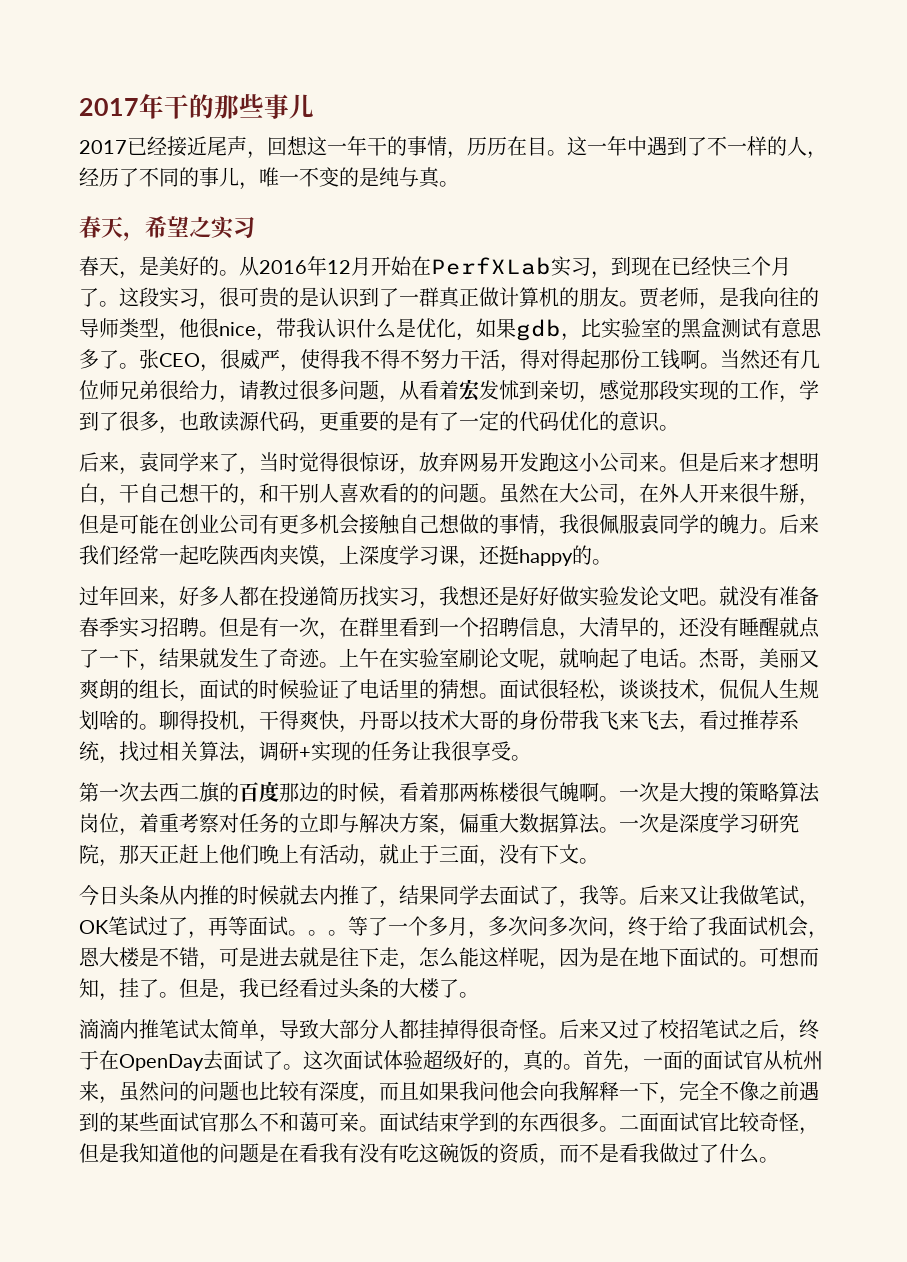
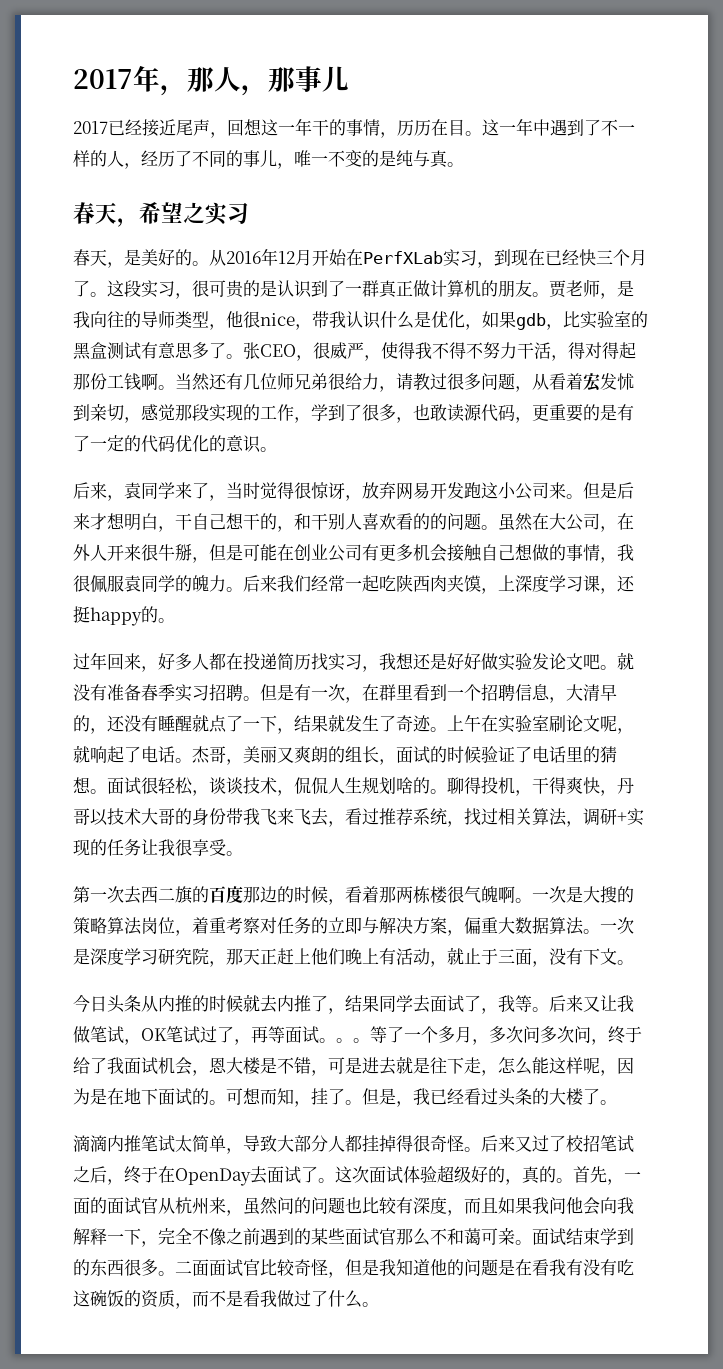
[164,94,264,119] 干的那些 -> [160,67,295,96] ，那人，那

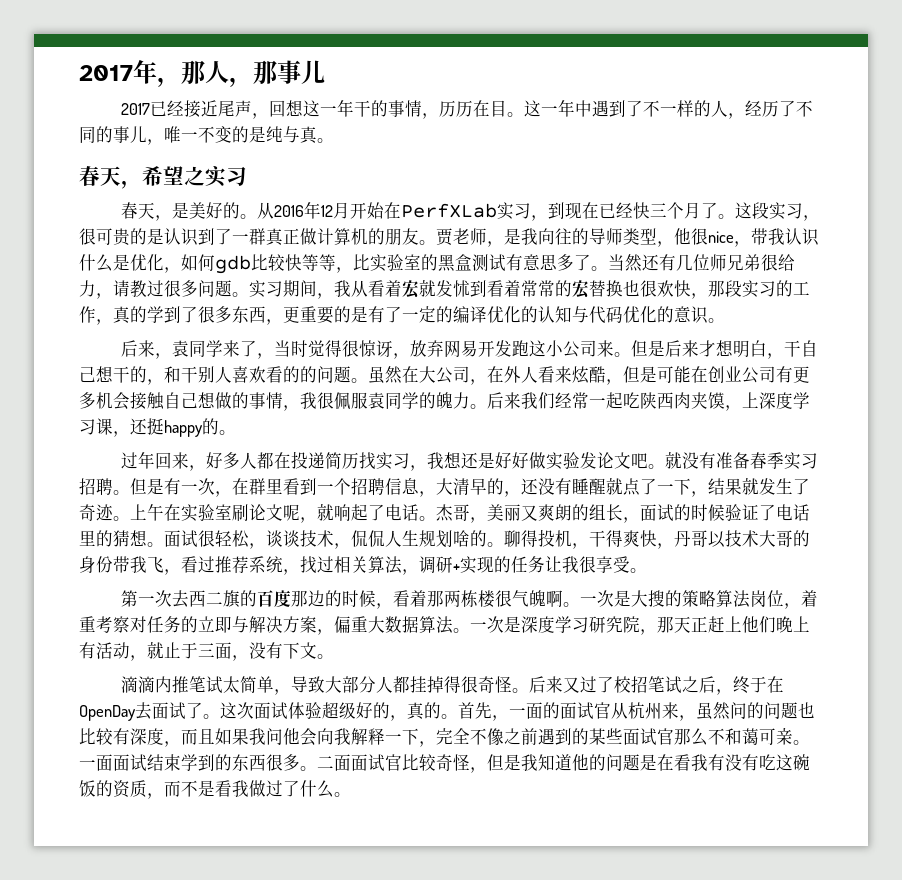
[499,311,546,330] 果gdb -> [198,254,336,274] 何gdb比较快等等
[243,342,636,361] [73,373,175,391] 张CEO，很威严，使得我不得不努力干活，得对得起那份工钱啊。 -> (608, 268) none
[515,373,634,392] [73,403,243,423] ，从看着宏发怵到亲切，感觉那段实现 -> [232,280,776,299] 。实习期间，我从看着宏就发怵到看着常常的宏替换也很欢快，那段实习
(311, 420) none -> [113,306,147,324] 真的
[396,404,515,423] ，也敢读源代码 -> [232,306,266,323] 东西
(141, 443) none -> [453,306,589,323] 编译优化的认知与
[107,544,192,561] 开来很牛掰 -> [538,366,606,384] 看来炫酷
[277,808,328,826] 来飞去 -> (164, 564) none
[73,994,634,1014] [73,1026,642,1045] [73,1056,634,1076] [73,1088,617,1107] // 今日头条从内推的时候就去内推了，结果同学去面试了，我等。后来又让我做笔试，OK笔试过了，再等面试。。。等了一个多月，多次问多次问，终于给了我面试机会，恩大楼是不错，可是进去就是往下走，怎么能这样呢，因为是在地下面试的。可想而知，挂了。但是，我已经看过头条的大楼了。 -> (334, 656) none
(532, 1242) none -> [79,754,113,771] 一面

